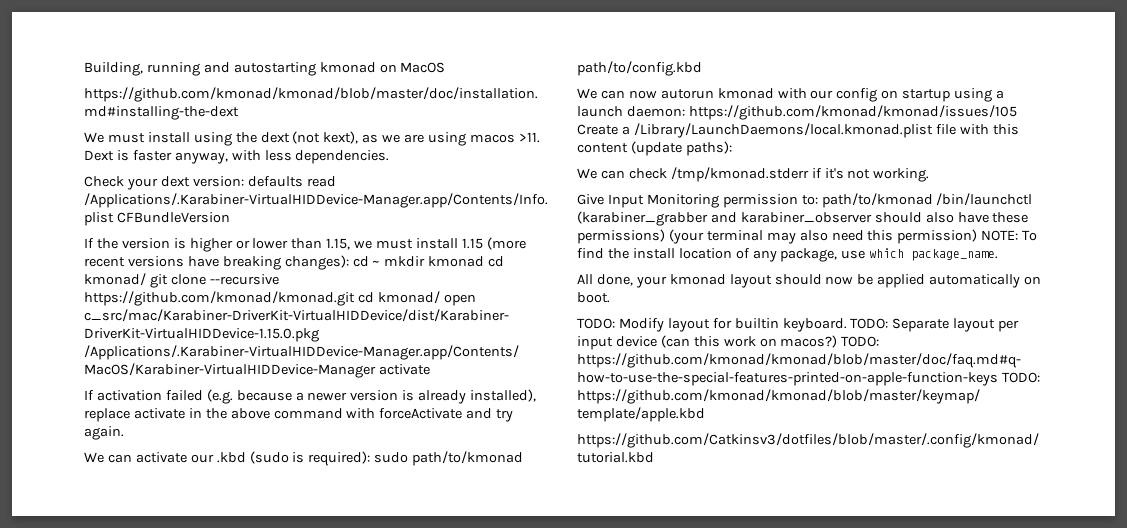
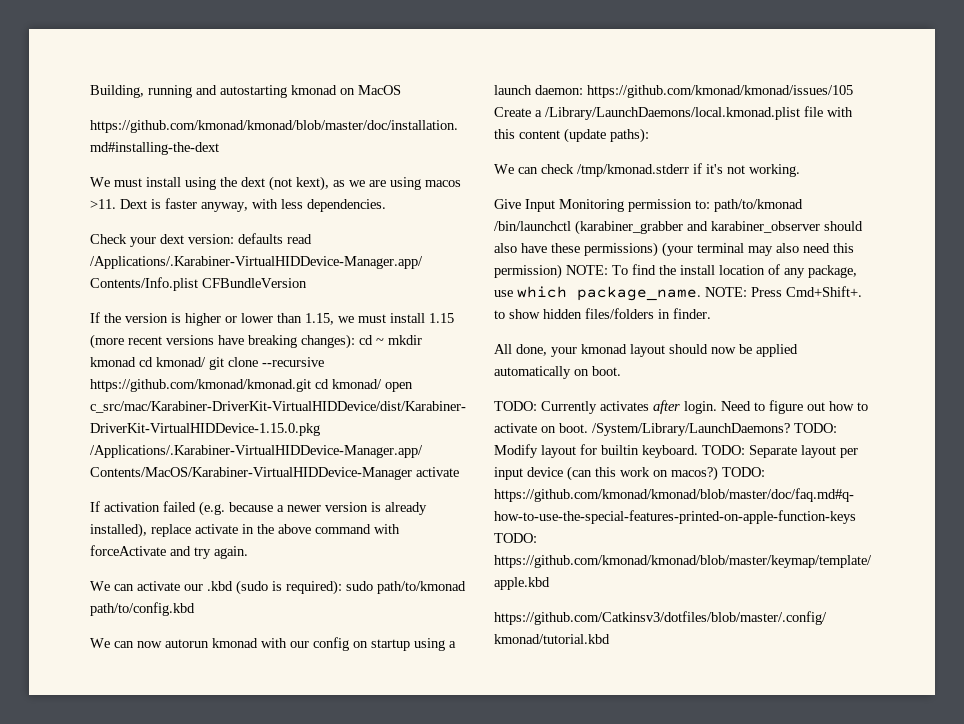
(999, 255) none -> [705,286,862,297] [494,308,711,319] NOTE: Press Cmd+Shift+. to show hidden files/folders in finder.
(615, 323) none -> [541,400,868,414] [494,423,837,436] Currently activates after login. Need to figure out how to activate on boot. /System/Library/LaunchDaemons? TODO:

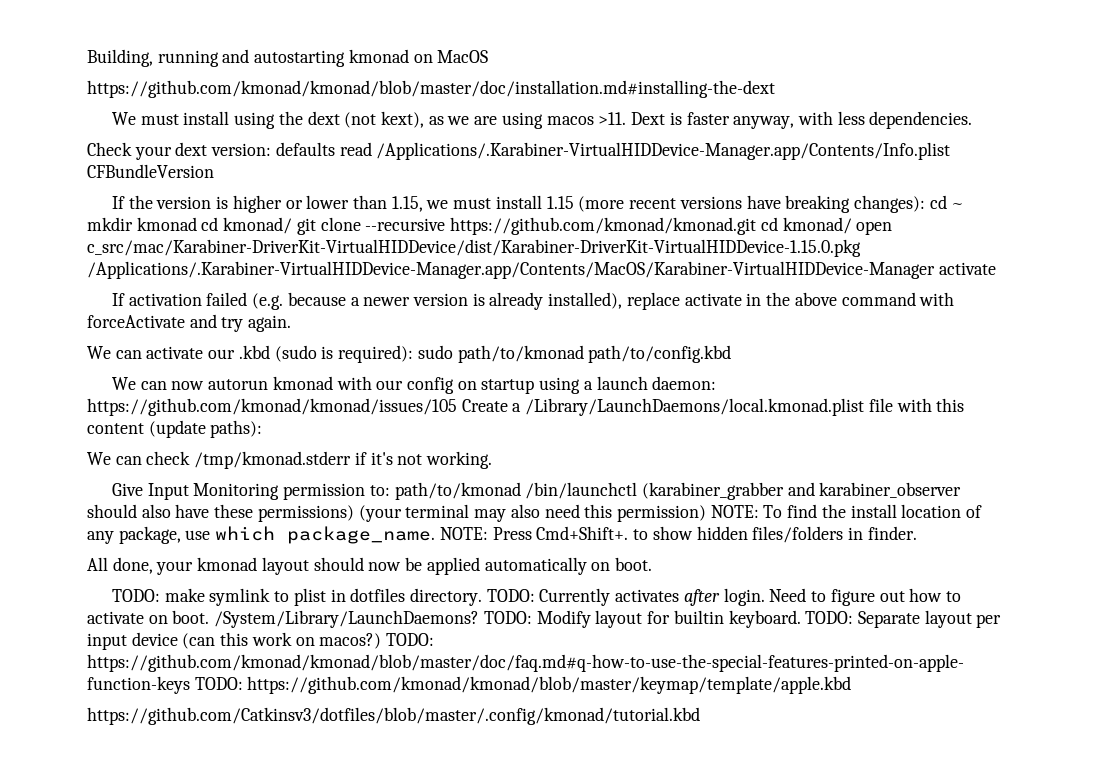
(537, 406) none -> [164,588,535,606] make symlink to plist in dotfiles directory. TODO:

